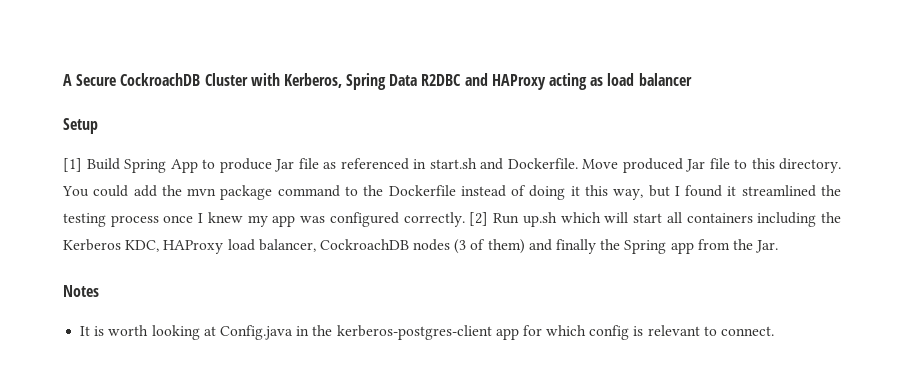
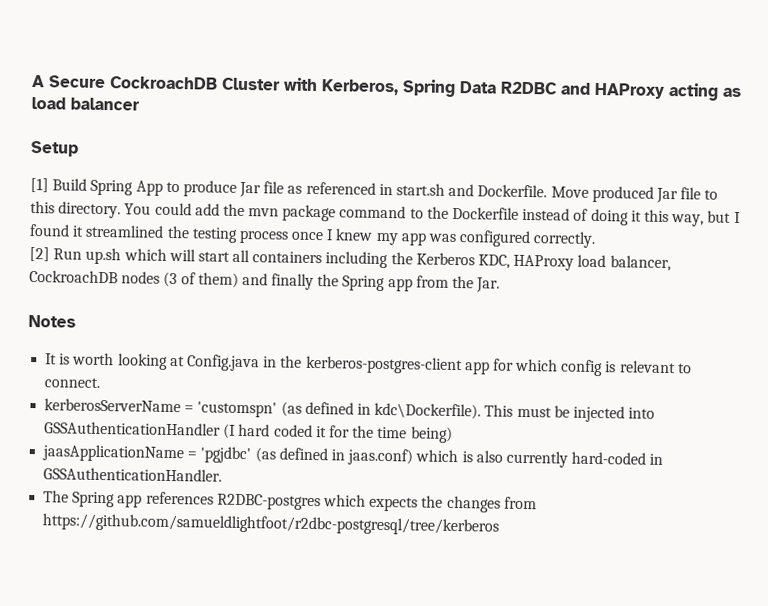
(465, 219) none -> (597, 239) //
(775, 331) none -> [44,398,656,423] [44,421,453,443] [42,444,664,468] [43,467,223,482] [43,490,537,513] [42,513,500,536] // kerberosServerName = 'customspn' (as defined in kdc\Dockerfile). This must be injected into GSSAuthenticationHandler (I hard coded it for the time being) // jaasApplicationName = 'pgjdbc' (as defined in jaas.conf) which is also currently hard-coded in GSSAuthenticationHandler. // The Spring app references R2DBC-postgres which expects the changes from https://github.com/samueldlightfoot/r2dbc-postgresql/tree/kerberos

